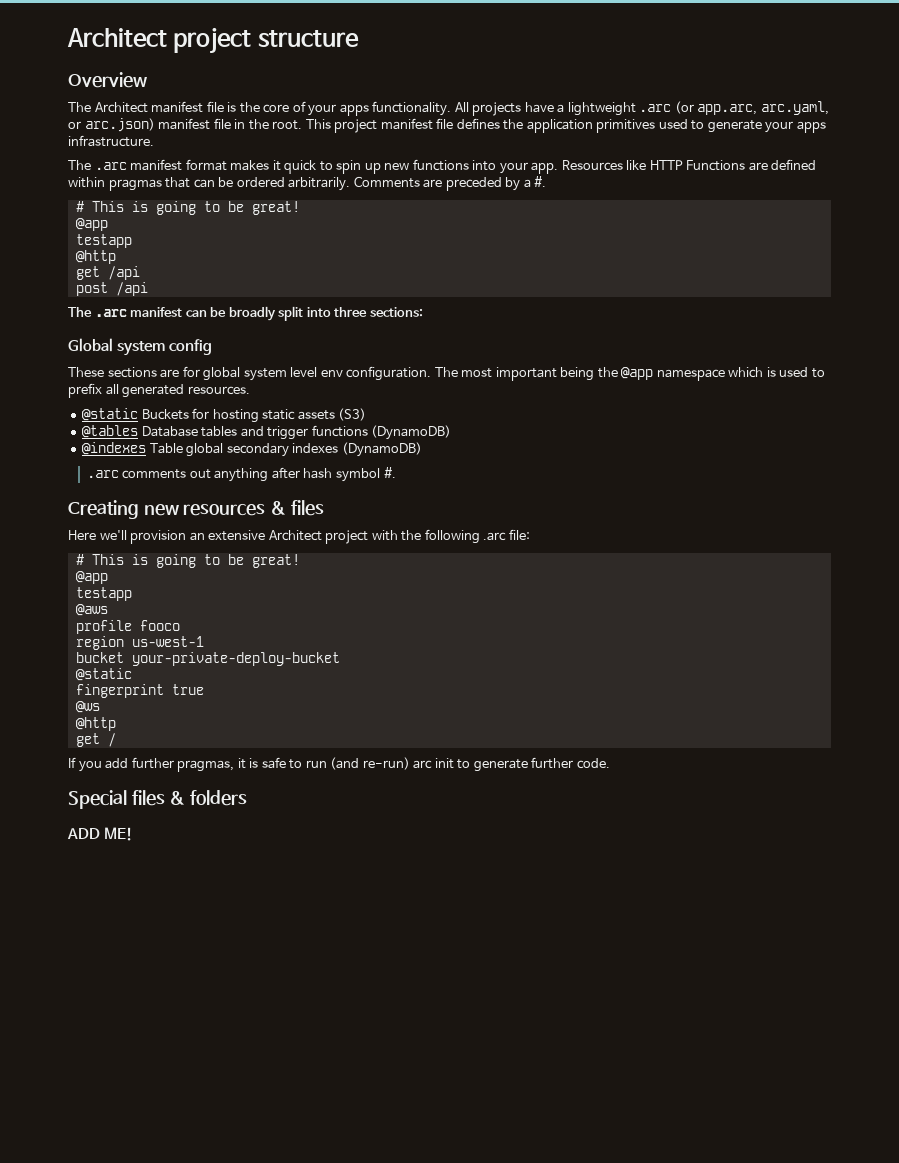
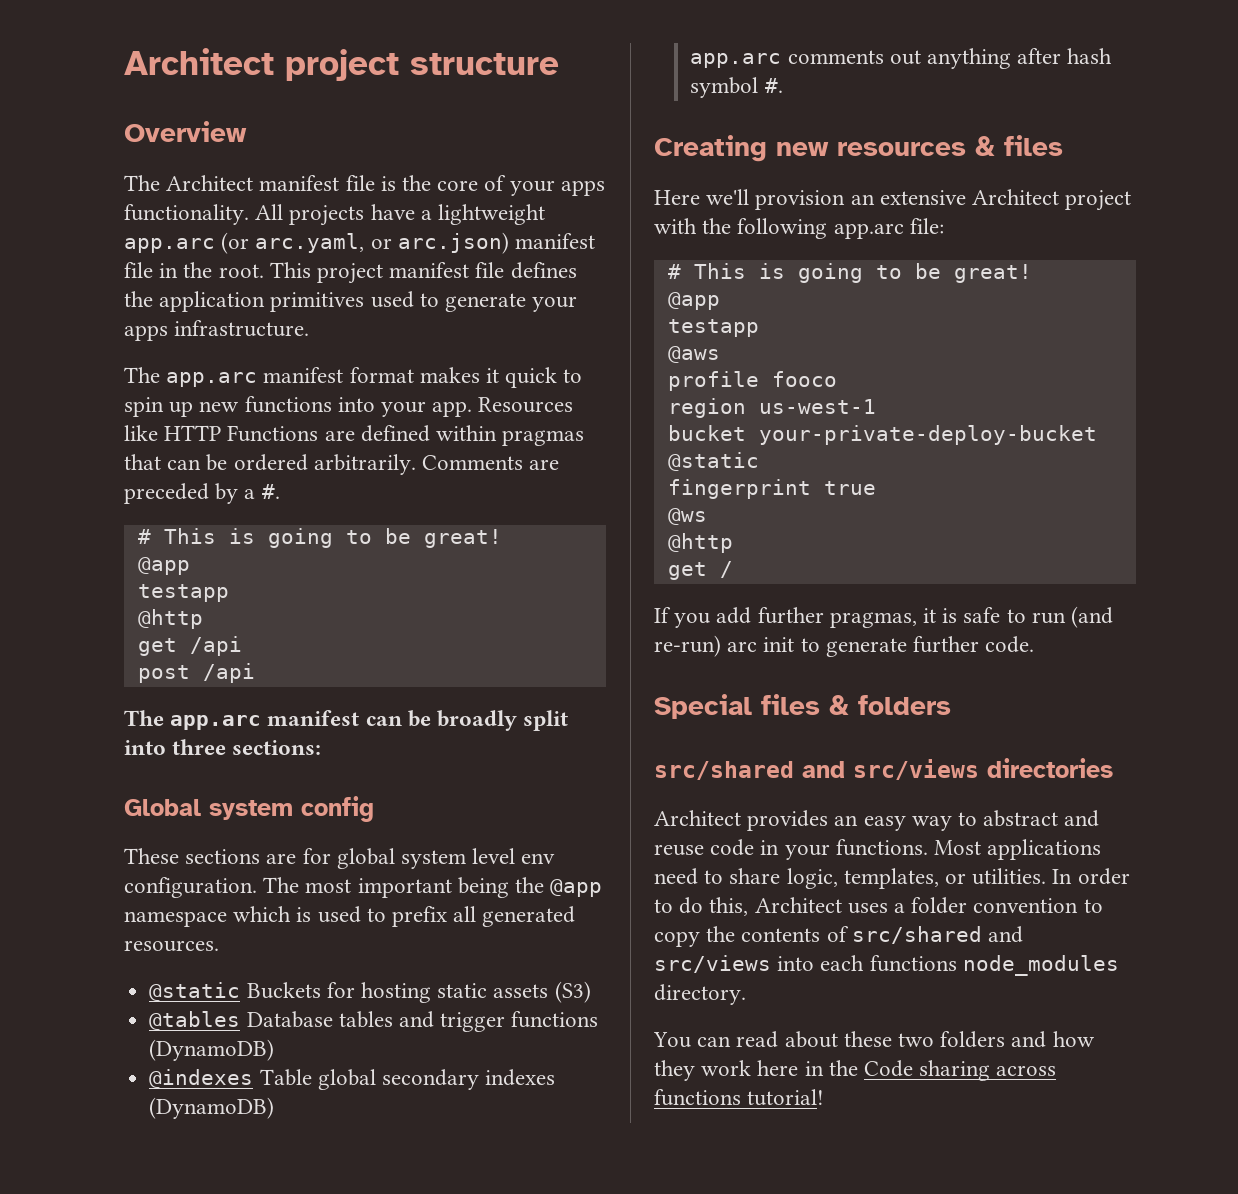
[639,101,758,115] .arc (or app.arc, -> [124,232,250,254] app.arc (or
[94,162,127,170] .arc -> [166,372,258,387] app.arc
[94,309,127,317] .arc -> [170,715,262,730] app.arc
[86,470,119,478] .arc -> [690,53,782,68] app.arc
[483,532,507,541] .arc -> [833,223,904,239] app.arc
[67,827,134,841] ADD ME! -> [654,758,1113,780] [654,810,1100,831] [654,839,1102,860] [654,868,1130,889] [654,897,1103,916] [654,926,1024,947] [654,955,1119,976] [654,984,746,1005] [653,1031,1095,1048] [654,1060,1057,1081] [654,1089,825,1106] src/shared and src/views directories // Architect provides an easy way to abstract and reuse code in your functions. Most applications need to share logic, templates, or utilities. In order to do this, Architect uses a folder convention to copy the contents of src/shared and src/views into each functions node_modules directory. // You can read about these two folders and how they work here in the Code sharing across functions tutorial!

